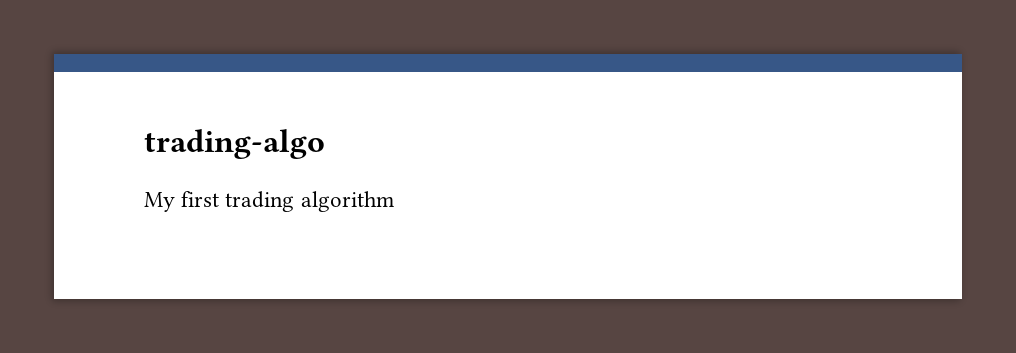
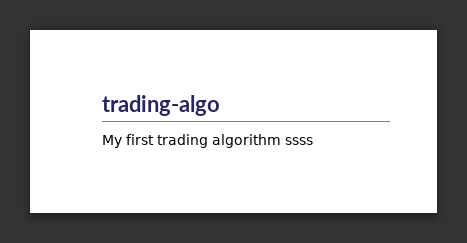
(394, 201) none -> [285,137,313,145] ssss

